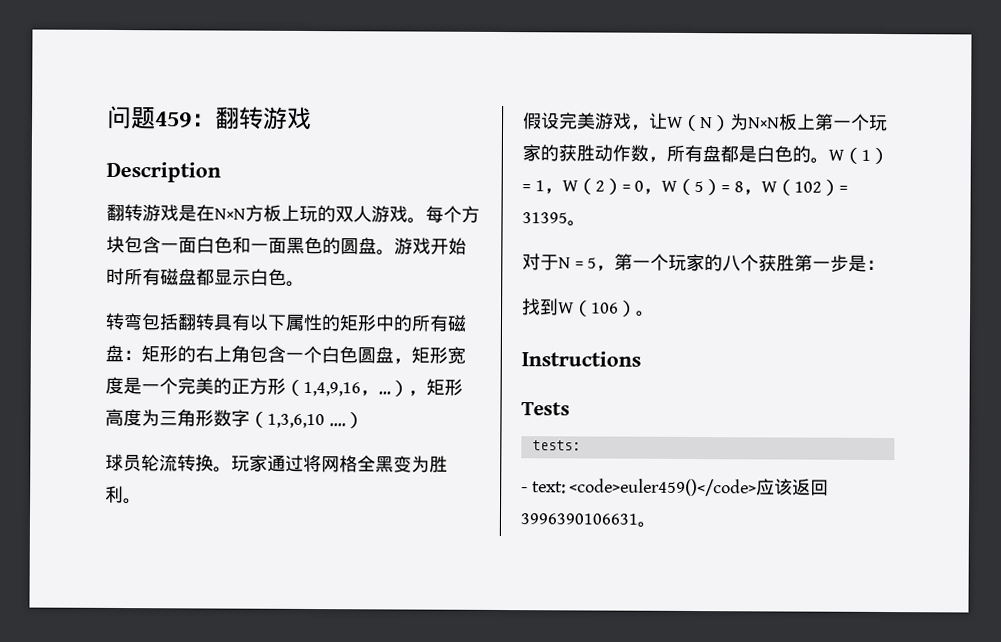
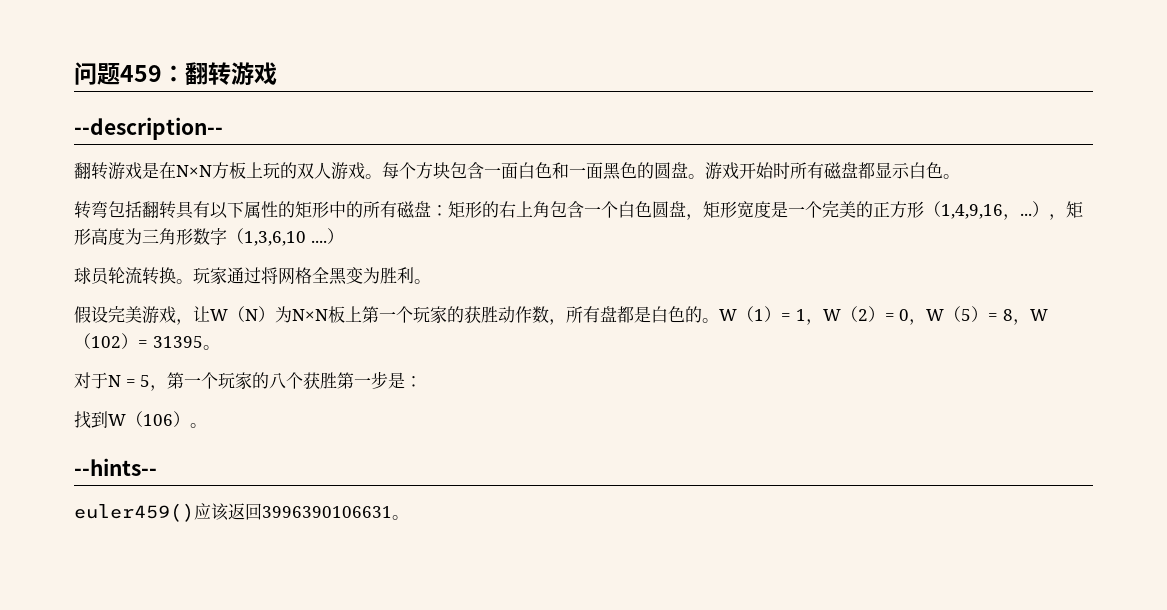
[106,161,221,183] Description -> [74,117,223,140] --description--
[521,351,641,367] [521,402,570,416] [531,440,581,451] [521,478,758,497] Instructions // Tests // tests: // - text: <code>euler459()</code> -> [74,458,157,476] [74,503,194,522] --hints-- // euler459()

